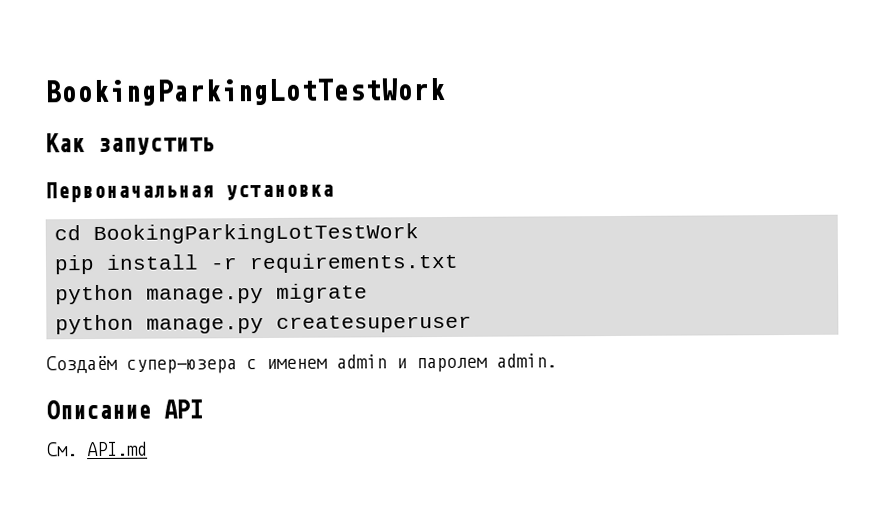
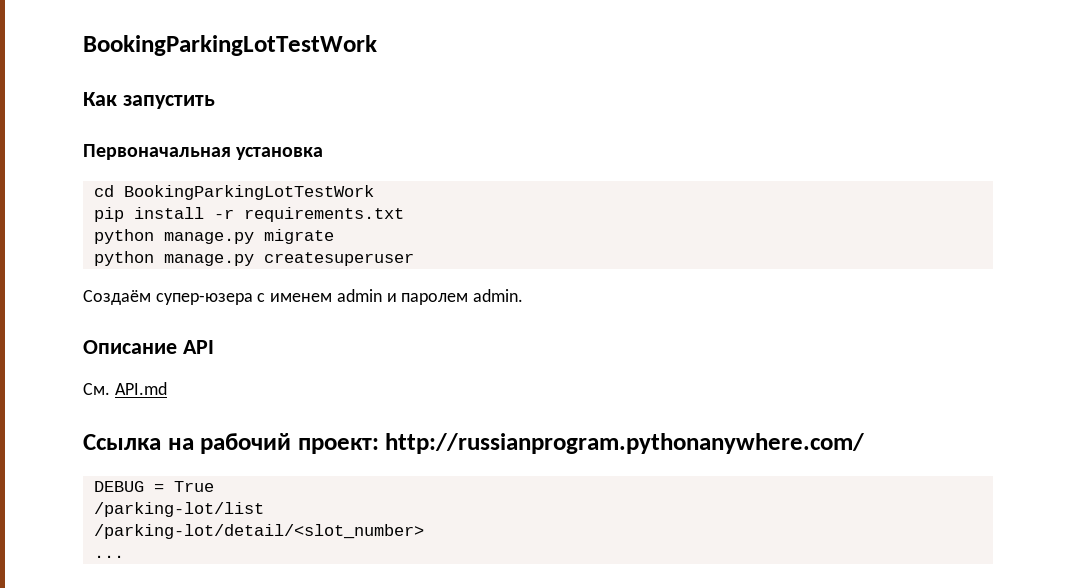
(148, 449) none -> [83,433,865,454] [93,481,214,492] [93,502,264,517] [93,524,424,539] [93,555,124,558] // Ссылка на рабочий проект: http://russianprogram.pythonanywhere.com/ // DEBUG = True // /parking-lot/list // /parking-lot/detail/<slot_number> // ...

